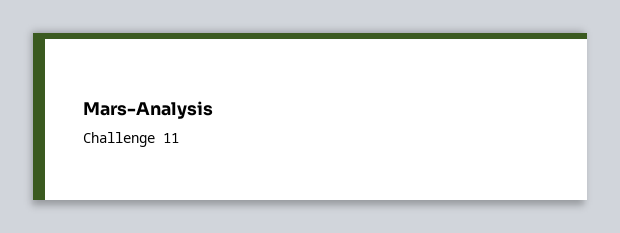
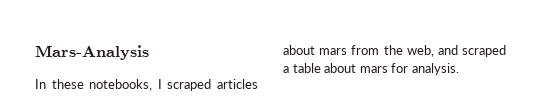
[83,132,179,147] Challenge 11 -> [35,79,258,91] [283,45,506,57] [283,63,459,75] In these notebooks, I scraped articles about mars from the web, and scraped a table about mars for analysis.

